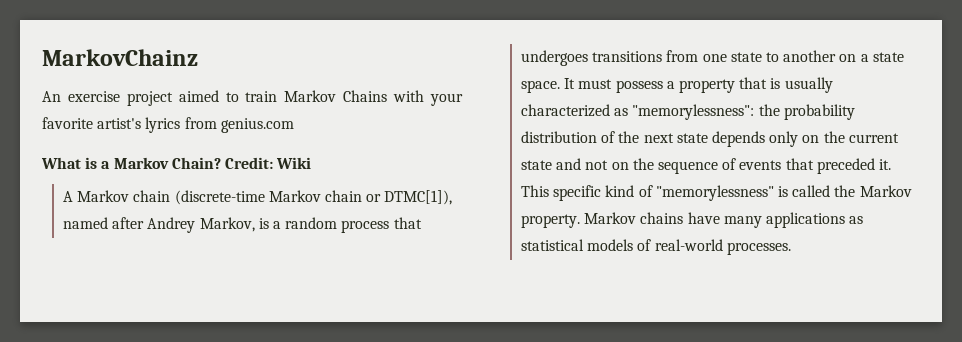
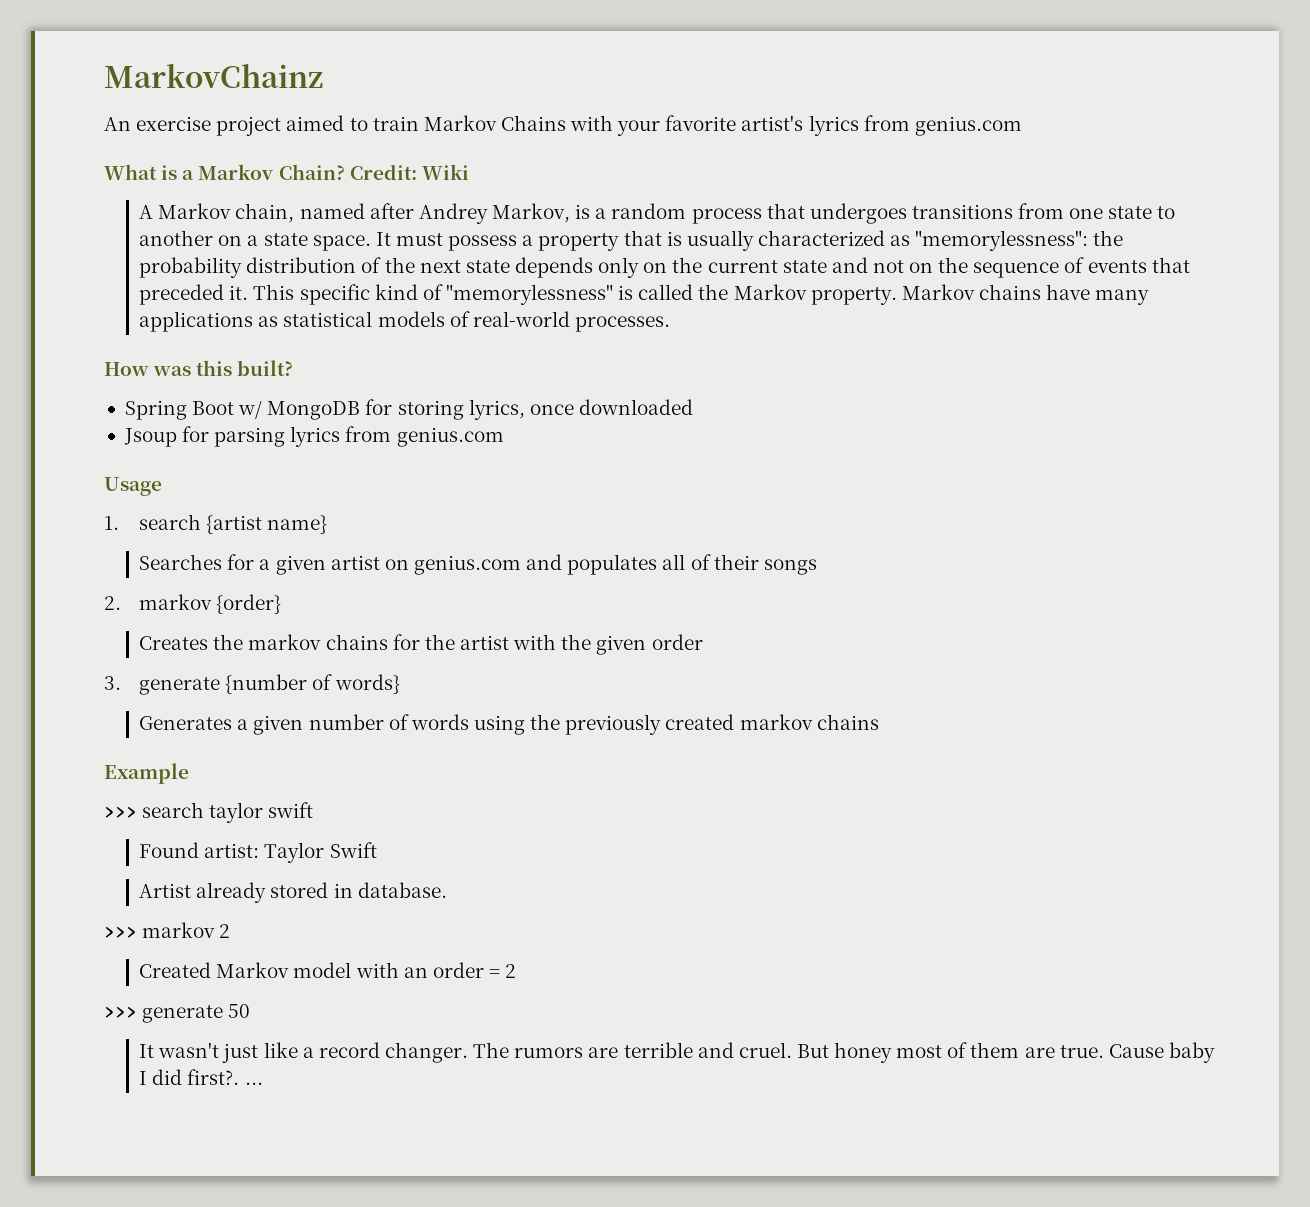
[133,190,453,205] chain (discrete-time Markov chain or DTMC[1]), -> [235,203,295,223] chain,
(791, 248) none -> [104,360,294,376] [124,399,693,420] [123,426,504,447] [104,477,162,496] [104,514,328,534] [139,554,817,575] [104,594,282,614] [139,634,703,655] [104,674,400,695] [139,714,879,735] [104,763,189,784] [104,802,314,823] [139,842,377,863] [139,882,447,903] [104,922,231,938] [139,962,517,978] [104,1004,251,1023] [139,1042,1215,1063] [139,1069,263,1085] // How was this built? // Spring Boot w/ MongoDB for storing lyrics, once downloaded // Jsoup for parsing lyrics from genius.com // Usage // 1. search {artist name} // Searches for a given artist on genius.com and populates all of their songs // 2. markov {order} // Creates the markov chains for the artist with the given order // 3. generate {number of words} // Generates a given number of words using the previously created markov chains // Example // >>> search taylor swift // Found artist: Taylor Swift // Artist already stored in database. // >>> markov 2 // Created Markov model with an order = 2 // >>> generate 50 // It wasn't just like a record changer. The rumors are terrible and cruel. But honey most of them are true. Cause baby I did first?. ...

